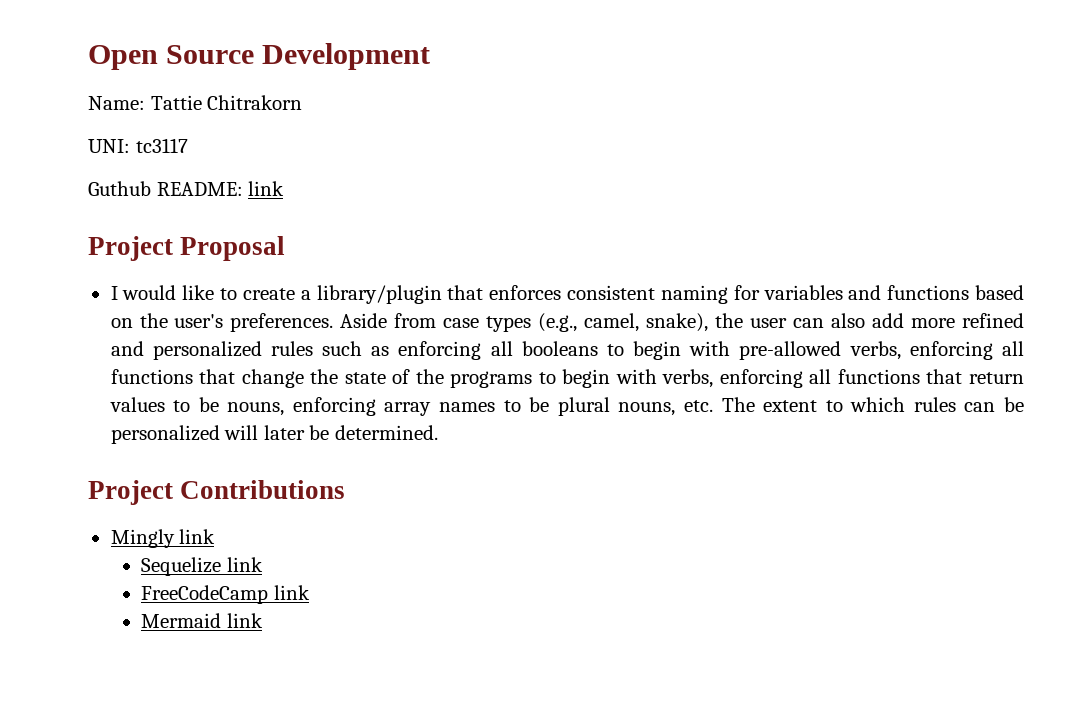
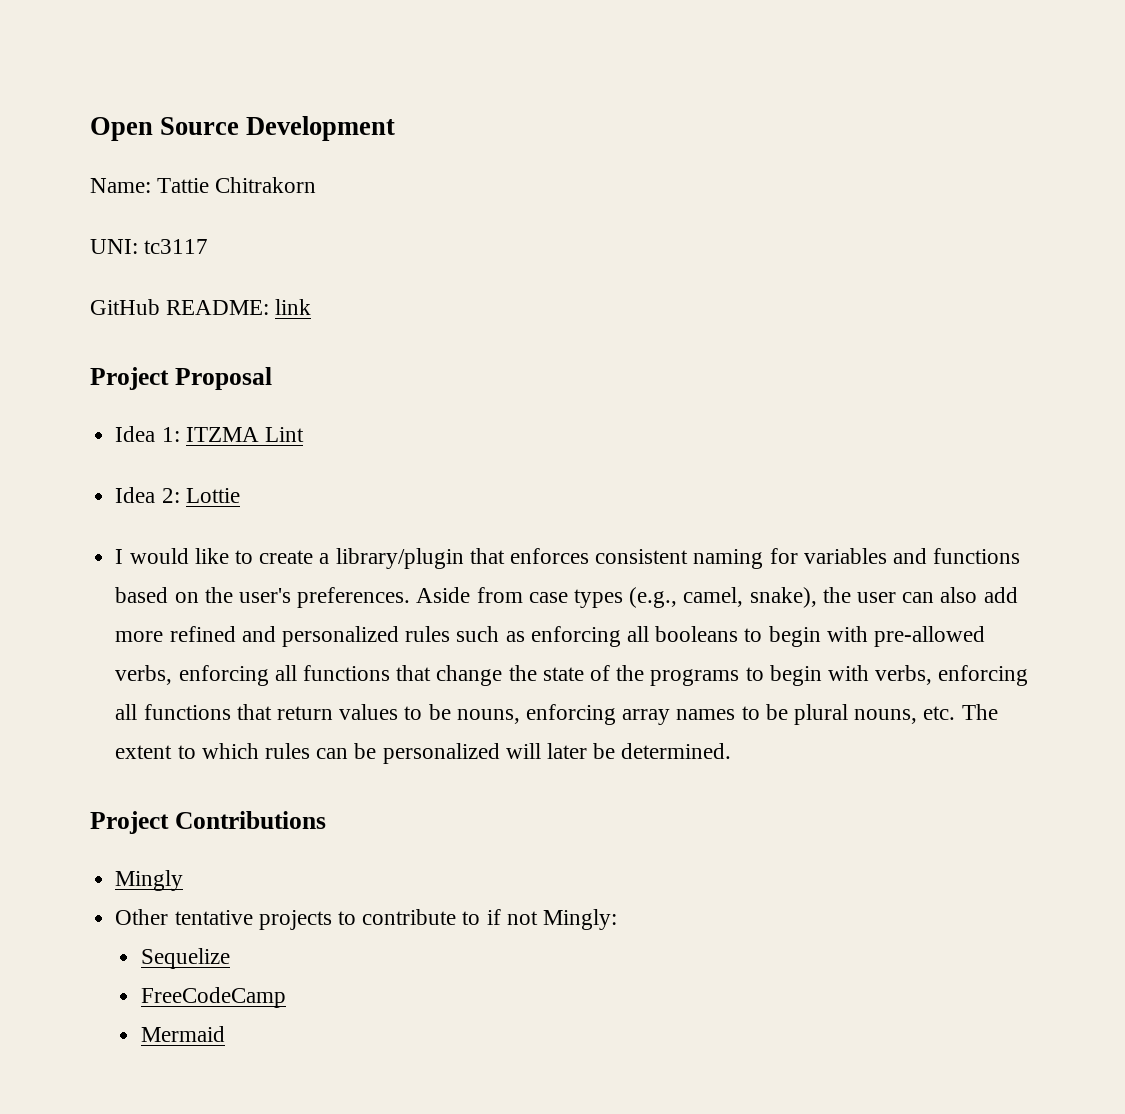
[88,181,151,196] Guthub -> [90,299,160,315] GitHub
(286, 248) none -> [115,426,304,442] [115,487,240,503] // Idea 1: ITZMA Lint // Idea 2: Lottie
[179,529,216,544] link -> [115,909,617,930] // Other tentative projects to contribute to if not Mingly:
[226,557,263,572] link -> (230, 958) none
[273,585,310,600] link -> (286, 997) none
[226,613,263,628] link -> (225, 1034) none

